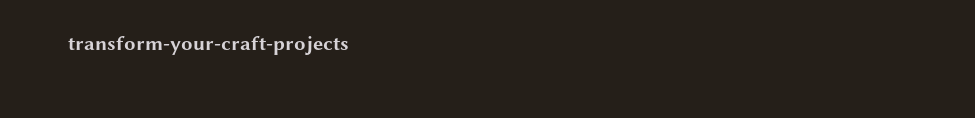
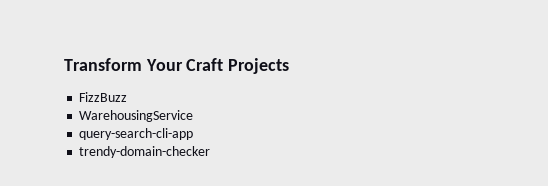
[68,36,349,55] transform-your-craft-projects -> [64,58,290,74] [79,92,128,102] [79,110,194,122] [79,128,194,140] [79,146,211,158] Transform Your Craft Projects // FizzBuzz // WarehousingService // query-search-cli-app // trendy-domain-checker

